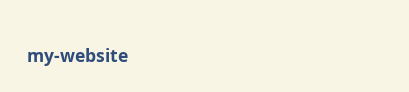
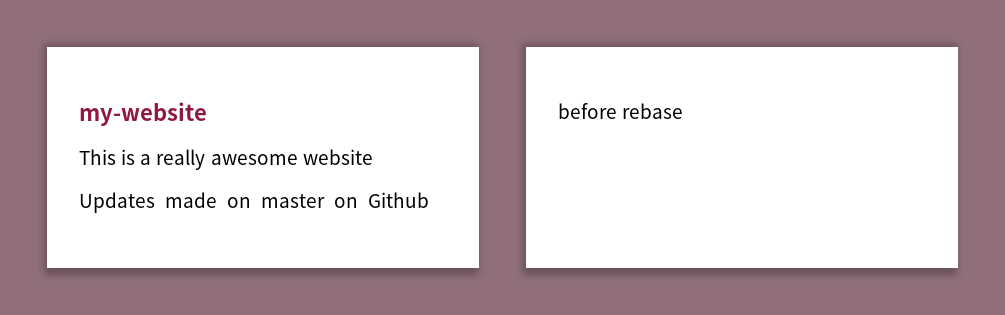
(128, 57) none -> [79,149,373,170] [79,192,429,213] [558,103,684,119] // This is a really awesome website // Updates made on master on Github before rebase

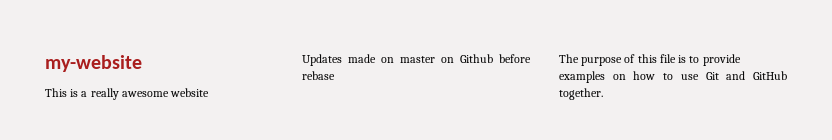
(684, 111) none -> [559,54,741,66] [559,71,787,83] [559,88,603,100] // The purpose of this file is to provide examples on how to use Git and GitHub together.

